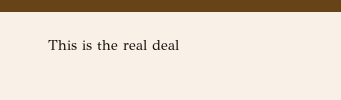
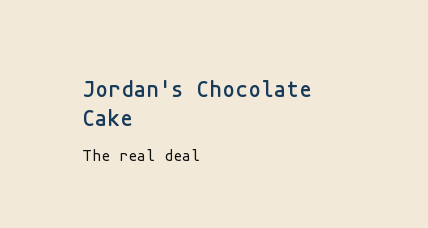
[48,40,118,50] This is the -> [82,80,312,97] [82,109,133,126] [82,149,110,161] Jordan's Chocolate Cake // The

